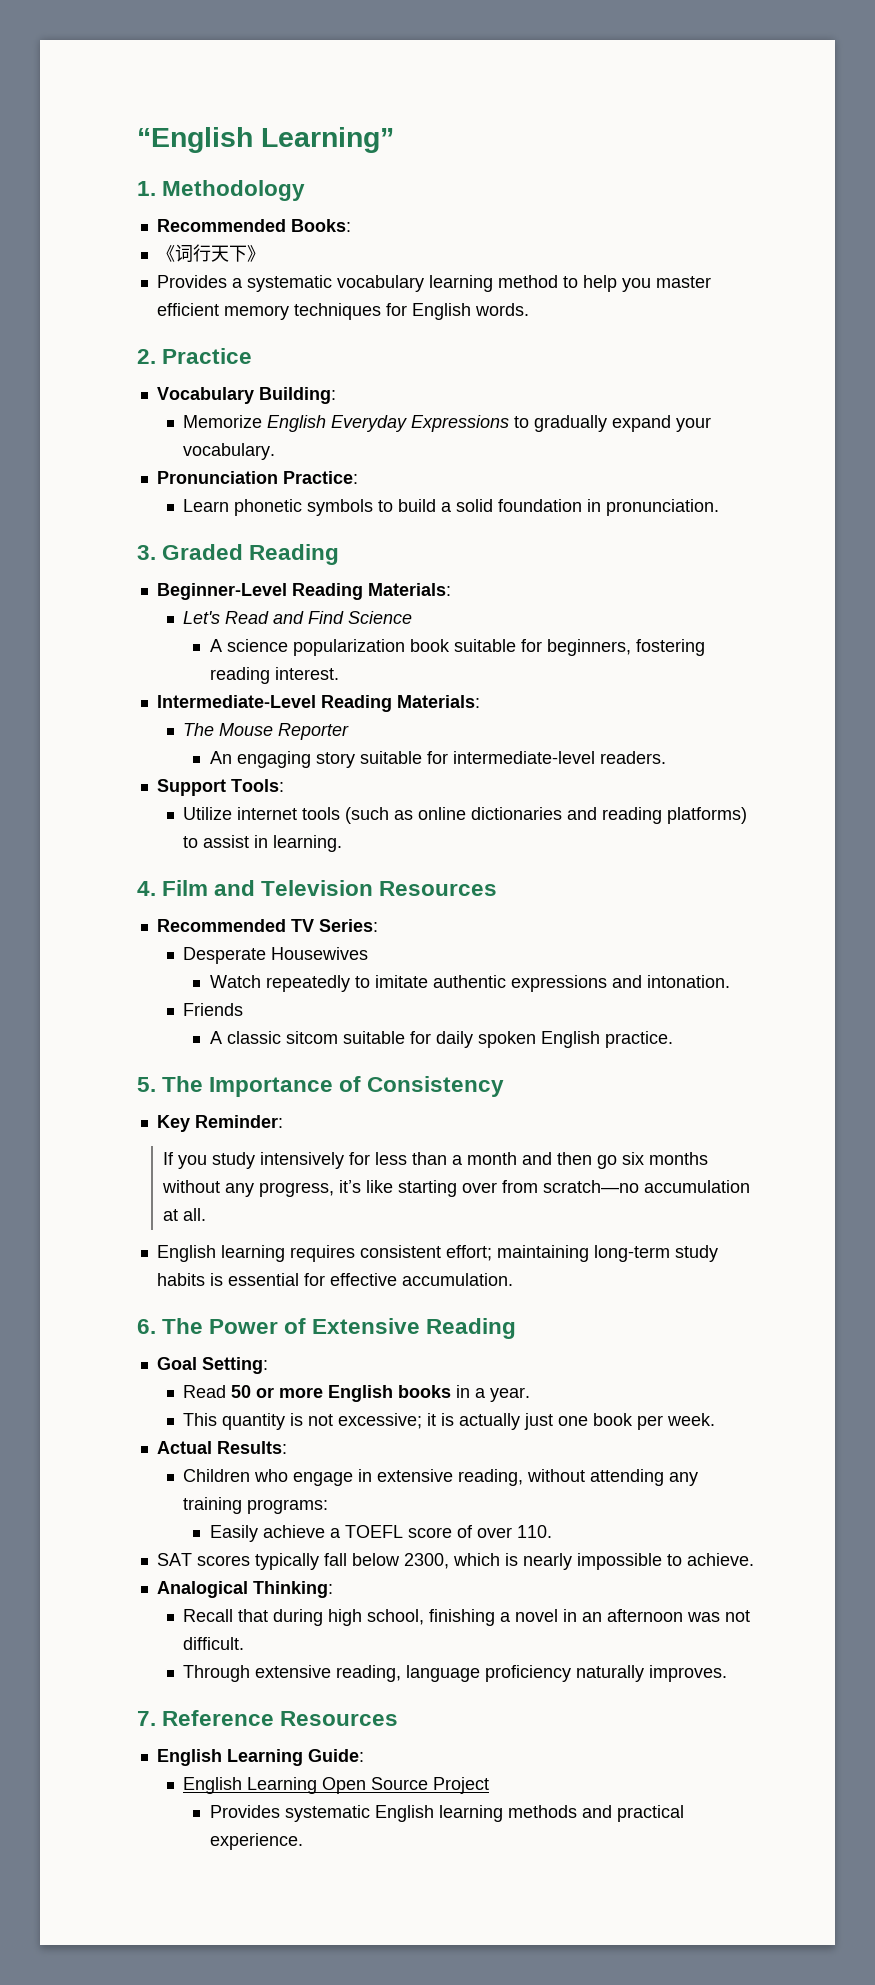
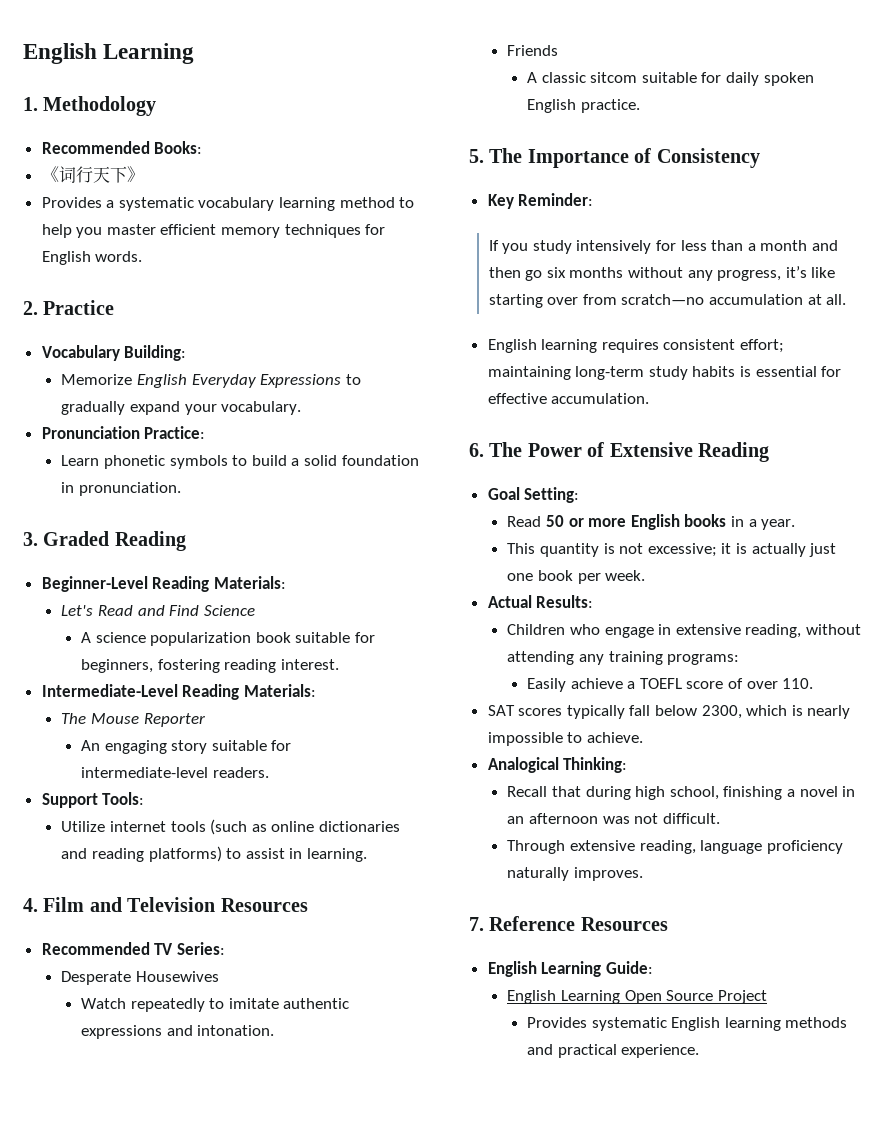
[137,127,394,153] “English Learning” -> [23,43,195,64] English Learning

